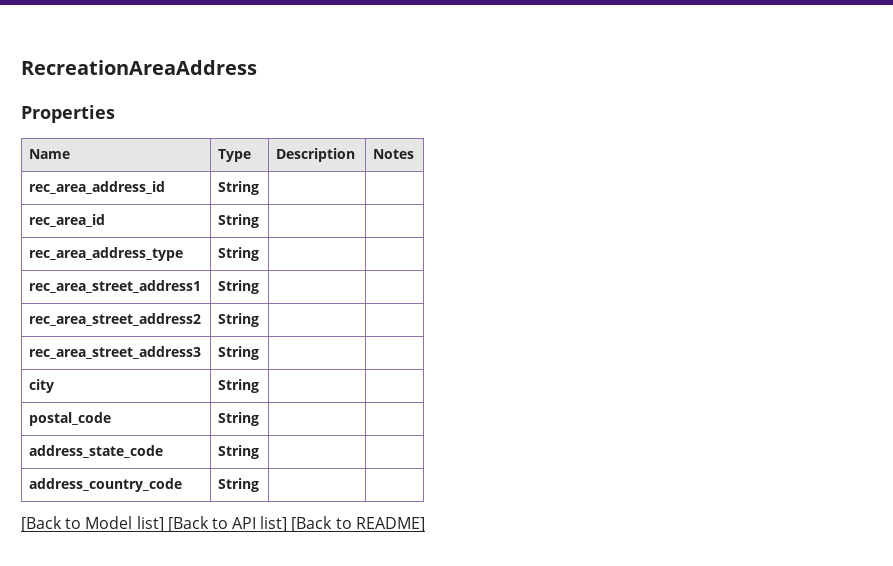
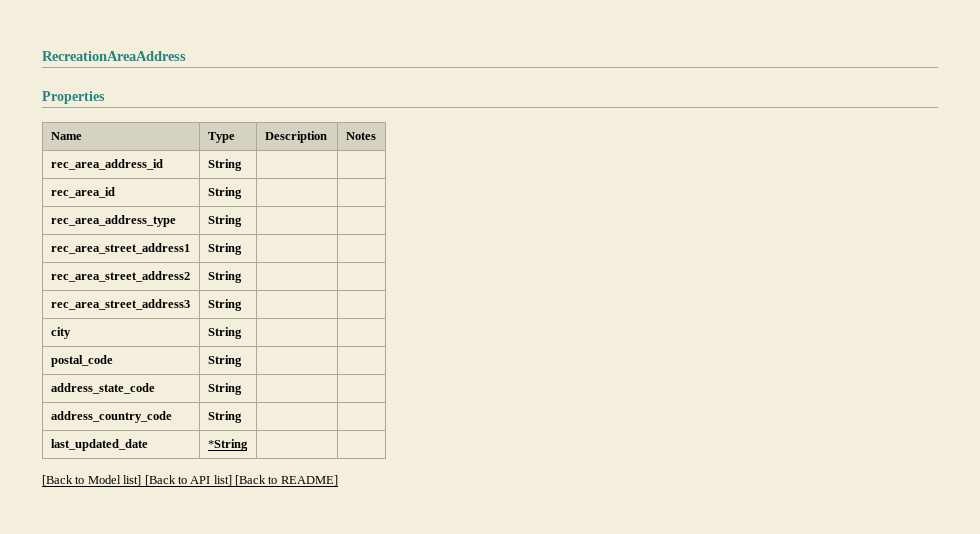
(260, 485) none -> [50,439,148,451] [207,439,248,451] // last_updated_date | *String | |

